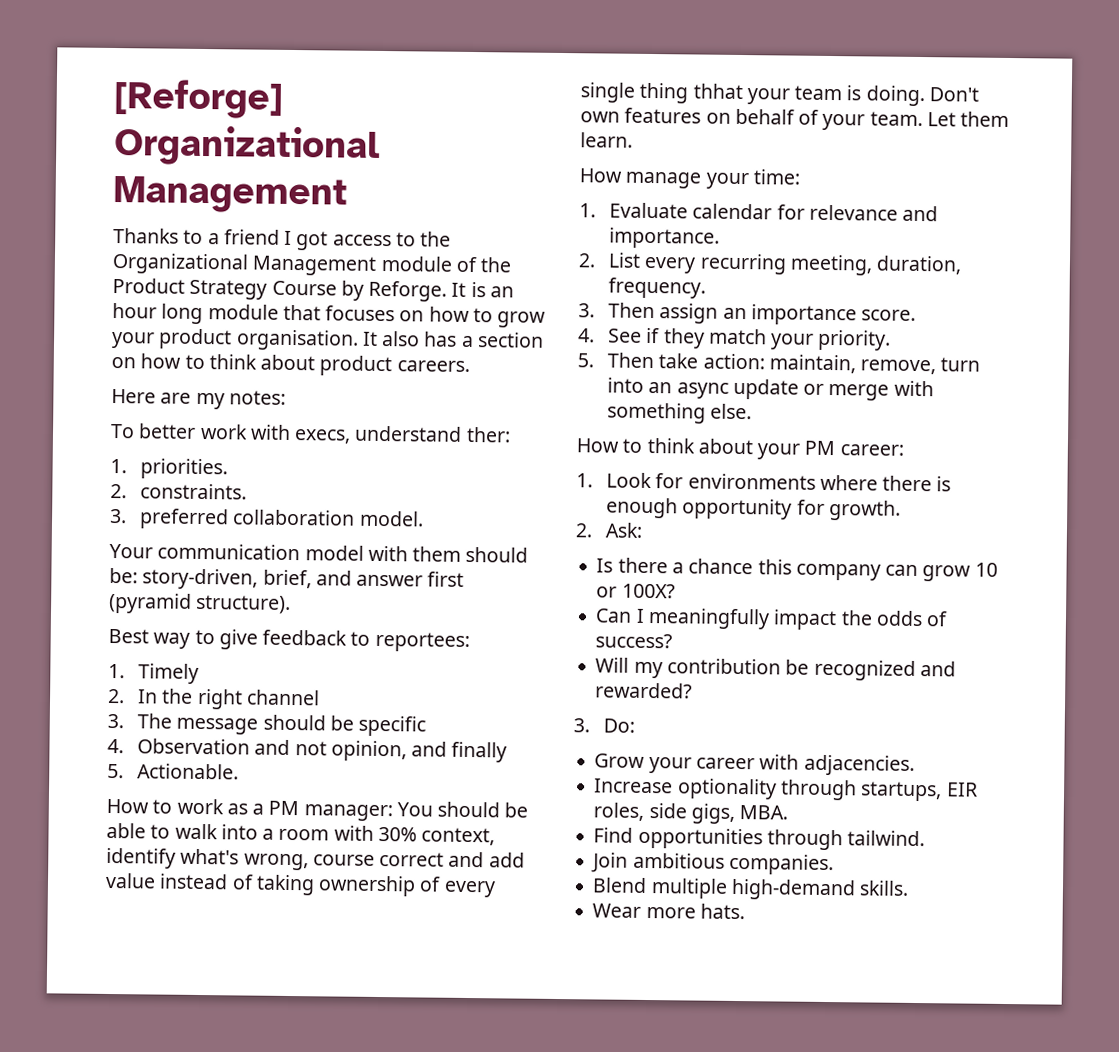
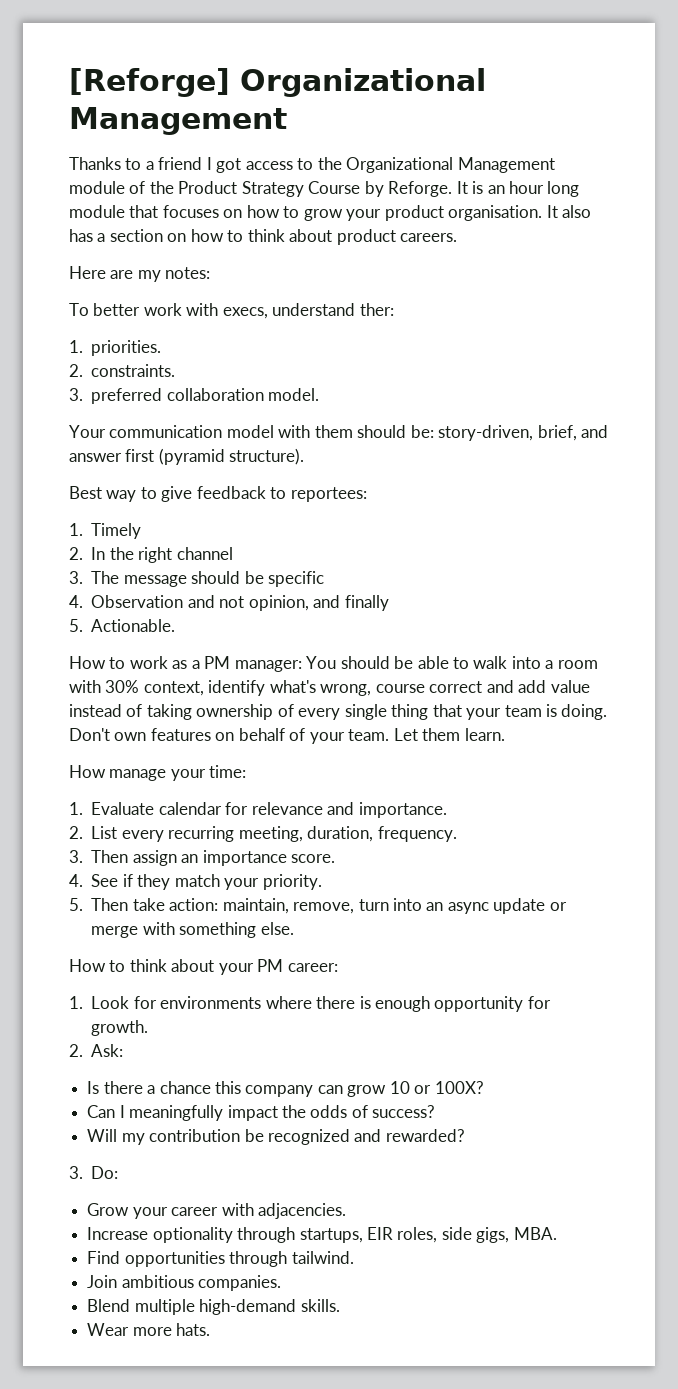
[692,83,743,100] thhat -> [432,704,462,717] that

